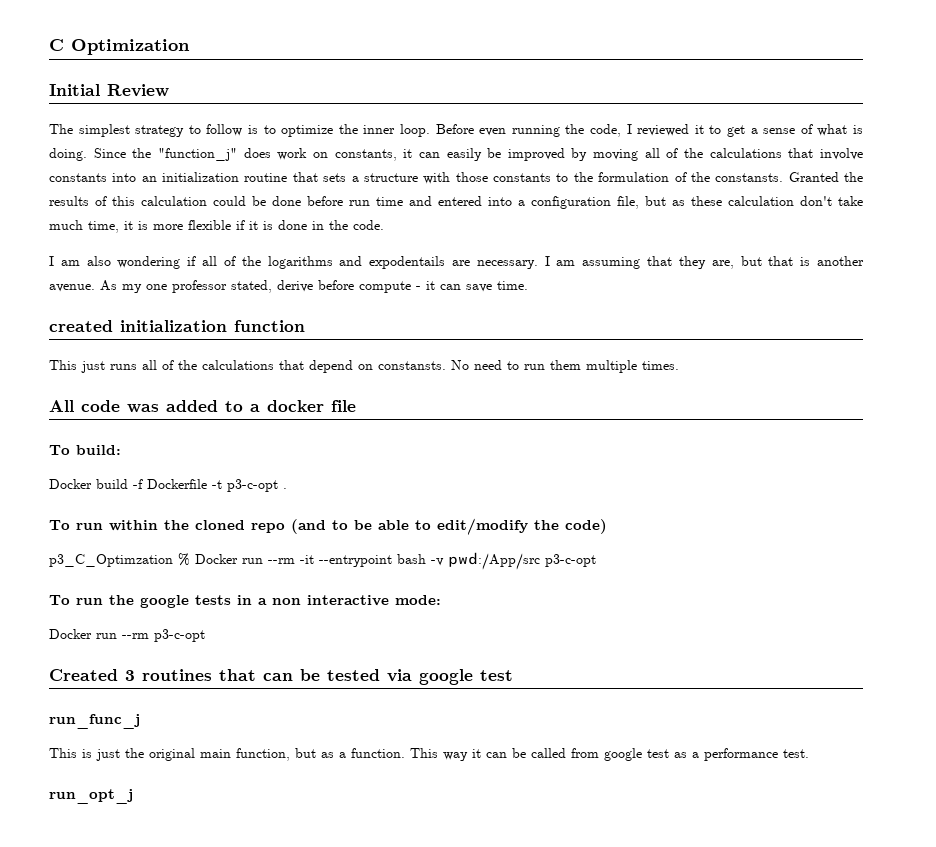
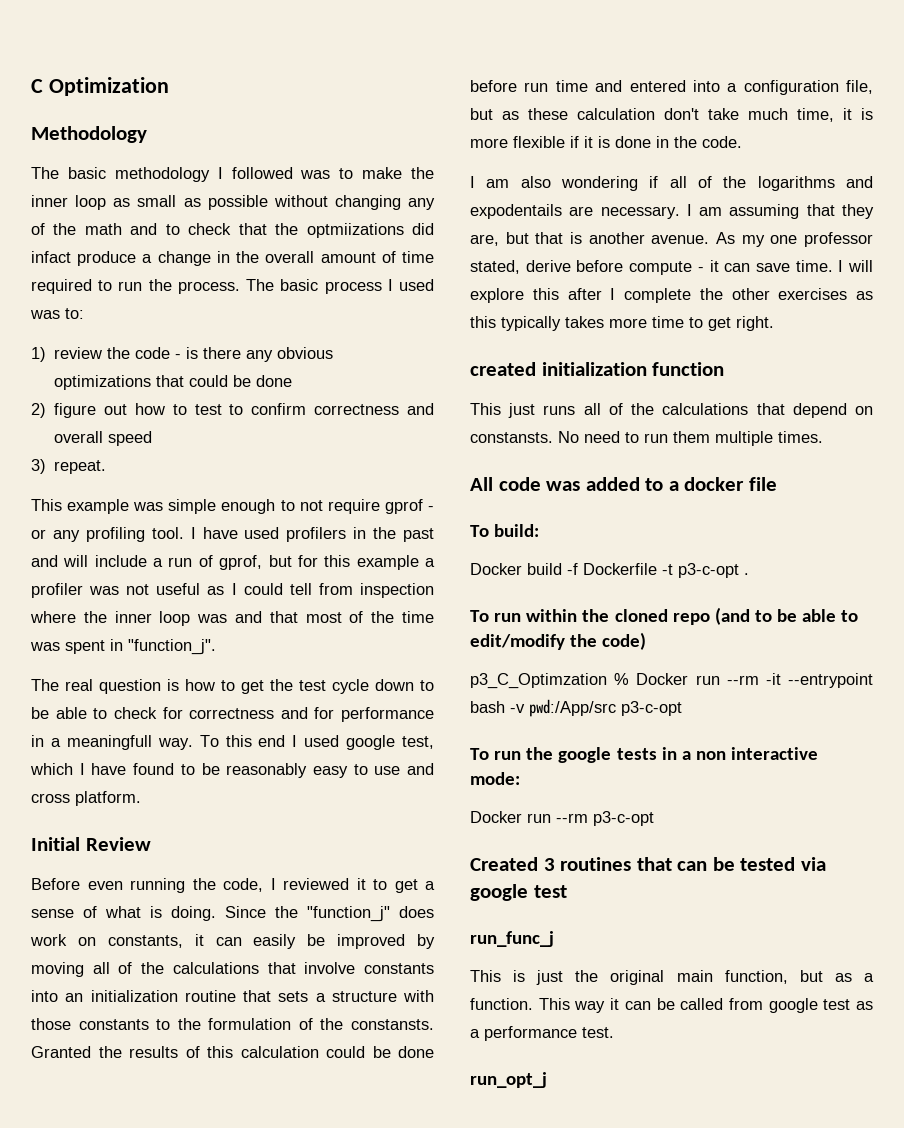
[49,84,169,97] [49,124,430,137] Initial Review // The simplest strategy to follow is to optimize the inner loop. -> [31,126,147,143] [31,167,434,182] [31,195,435,210] [31,223,435,238] [31,251,435,266] [31,279,435,294] [30,308,84,319] [31,347,334,362] [54,375,293,390] [31,403,434,418] [54,431,153,446] [31,459,107,474] [31,499,434,514] [31,527,434,542] [31,555,436,570] [31,583,434,598] [30,611,435,626] [30,639,216,655] [31,679,434,694] [31,707,434,722] [31,735,434,750] [30,763,434,778] [31,791,141,806] [31,837,151,851] Methodology // The basic methodology I followed was to make the inner loop as small as possible without changing any of the math and to check that the optmiizations did infact produce a change in the overall amount of time required to run the process. The basic process I used was to: // 1) review the code - is there any obvious optimizations that could be done // 2) figure out how to test to confirm correctness and overall speed // 3) repeat. // This example was simple enough to not require gprof - or any profiling tool. I have used profilers in the past and will include a run of gprof, but for this example a profiler was not useful as I could tell from inspection where the inner loop was and that most of the time was spent in "function_j". // The real question is how to get the test cycle down to be able to check for correctness and for performance in a meaningfull way. To this end I used google test, which I have found to be reasonably easy to use and cross platform. // Initial Review //
(528, 285) none -> [838,260,873,272] [470,288,873,303] [470,316,774,331] I will explore this after I complete the other exercises as this typically takes more time to get right.

